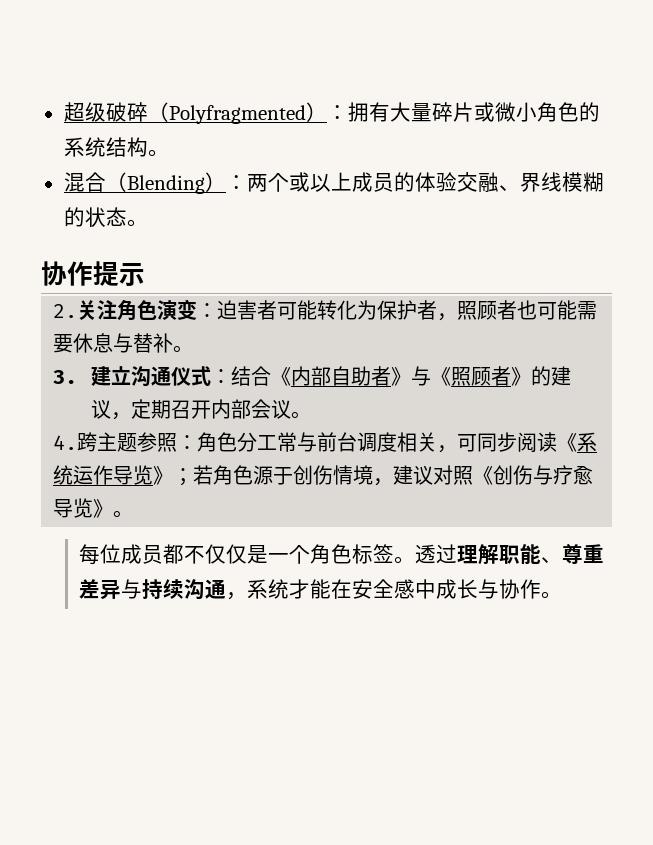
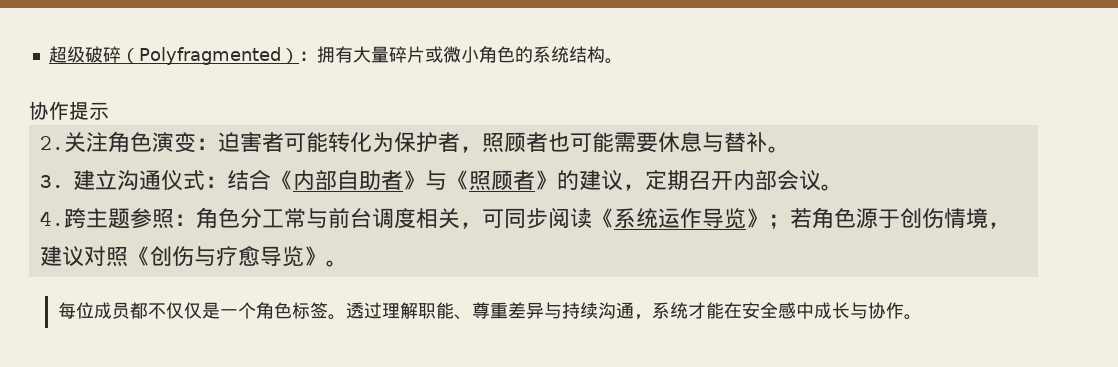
[63,172,604,194] [63,207,148,227] // 混合（Blending）：两个或以上成员的体验交融、界线模糊的状态。 -> (623, 61) none

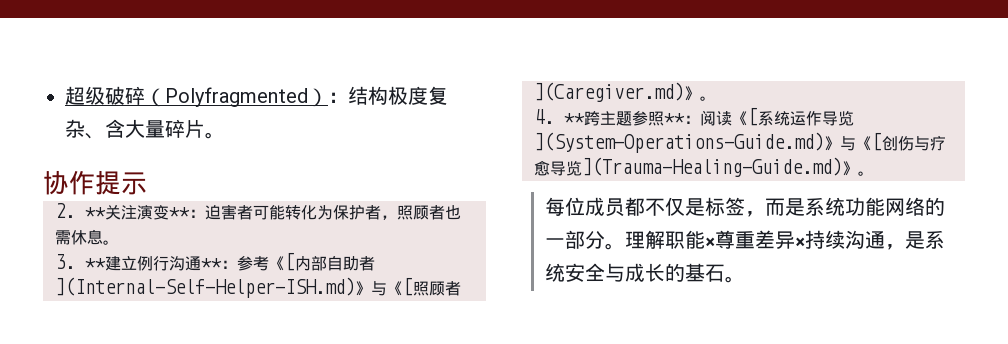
[316,46,605,63] 拥有大量碎片或微小角色的系统结构 -> [348,86,448,105] [65,119,205,139] 结构极度复杂、含大量碎片
[63,131,196,153] 关注角色演变 -> [85,205,190,220] **关注演变**
[569,131,790,153] [39,169,821,191] 可能需要休息与替补。 // 3.建立沟通仪式：结合《内部自助者》与《照顾者》的建议，定期召开内部会议 -> [55,229,119,245] [55,252,375,271] [55,277,461,298] [534,82,700,102] 需休息。 // 3. **建立例行沟通**：参考《[内部自助者](Internal-Self-Helper-ISH.md)》与《[照顾者](Caregiver.md)》
(64, 218) none -> [564,113,585,124] **
[173,207,1010,229] [39,246,150,267] ：角色分工常与前台调度相关，可同步阅读《系统运作导览》；若角色源于创伤情境，建议对照《 -> [664,107,854,126] [534,132,882,153] **：阅读《[系统运作导览](System-Operations-Guide.md)》与《[
(304, 256) none -> [582,157,842,177] ](Trauma-Healing-Guide.md)
[183,302,382,320] 仅是一个角色标签。透过 -> [685,197,946,217] [545,230,626,250] 是标签，而是系统功能网络的一部分。
[453,314,472,320] 、 -> [705,237,716,247] ×
[543,302,562,319] 与 -> [795,237,806,247] ×
[651,302,904,319] 系统才能在安全感中成长与协作 -> [905,230,946,249] [545,263,726,282] 是系统安全与成长的基石

